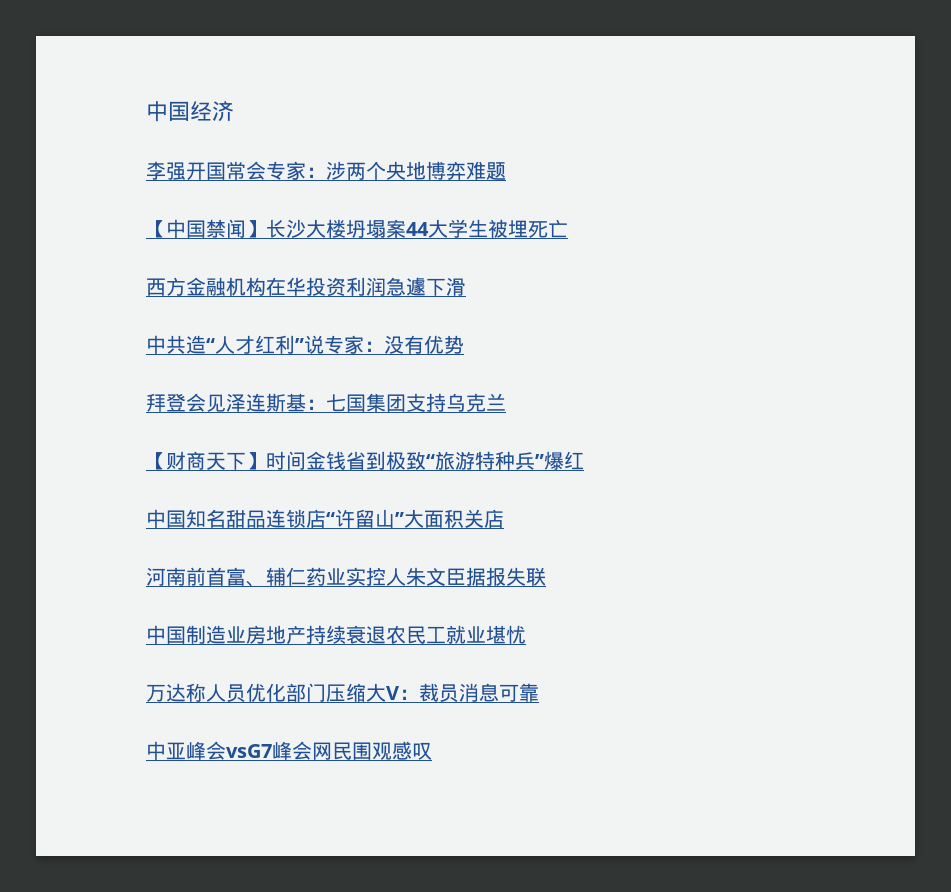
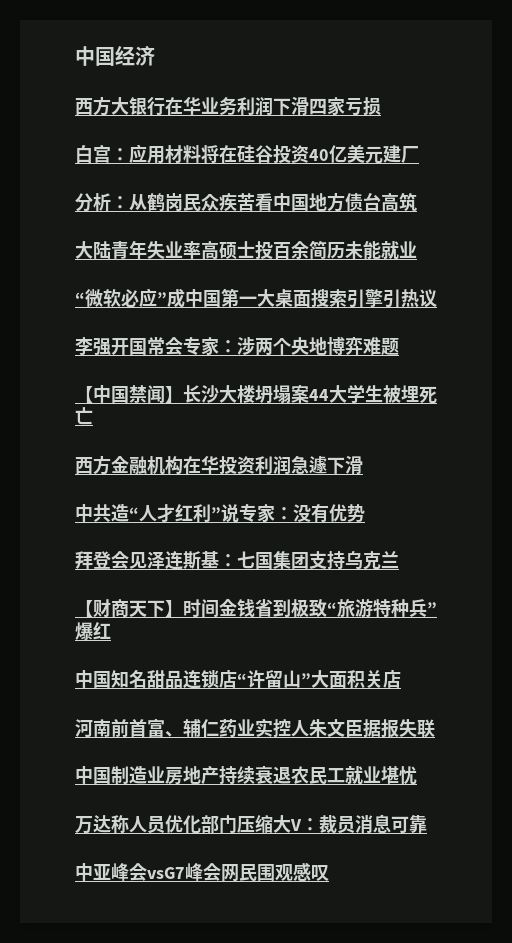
(234, 111) none -> [75,96,381,116] [75,144,419,164] [75,192,417,212] [75,240,417,259] [75,288,437,308] // 西方大银行在华业务利润下滑四家亏损 // 白宫：应用材料将在硅谷投资40亿美元建厂 // 分析：从鹤岗民众疾苦看中国地方债台高筑 // 大陆青年失业率高硕士投百余简历未能就业 // “微软必应”成中国第一大桌面搜索引擎引热议

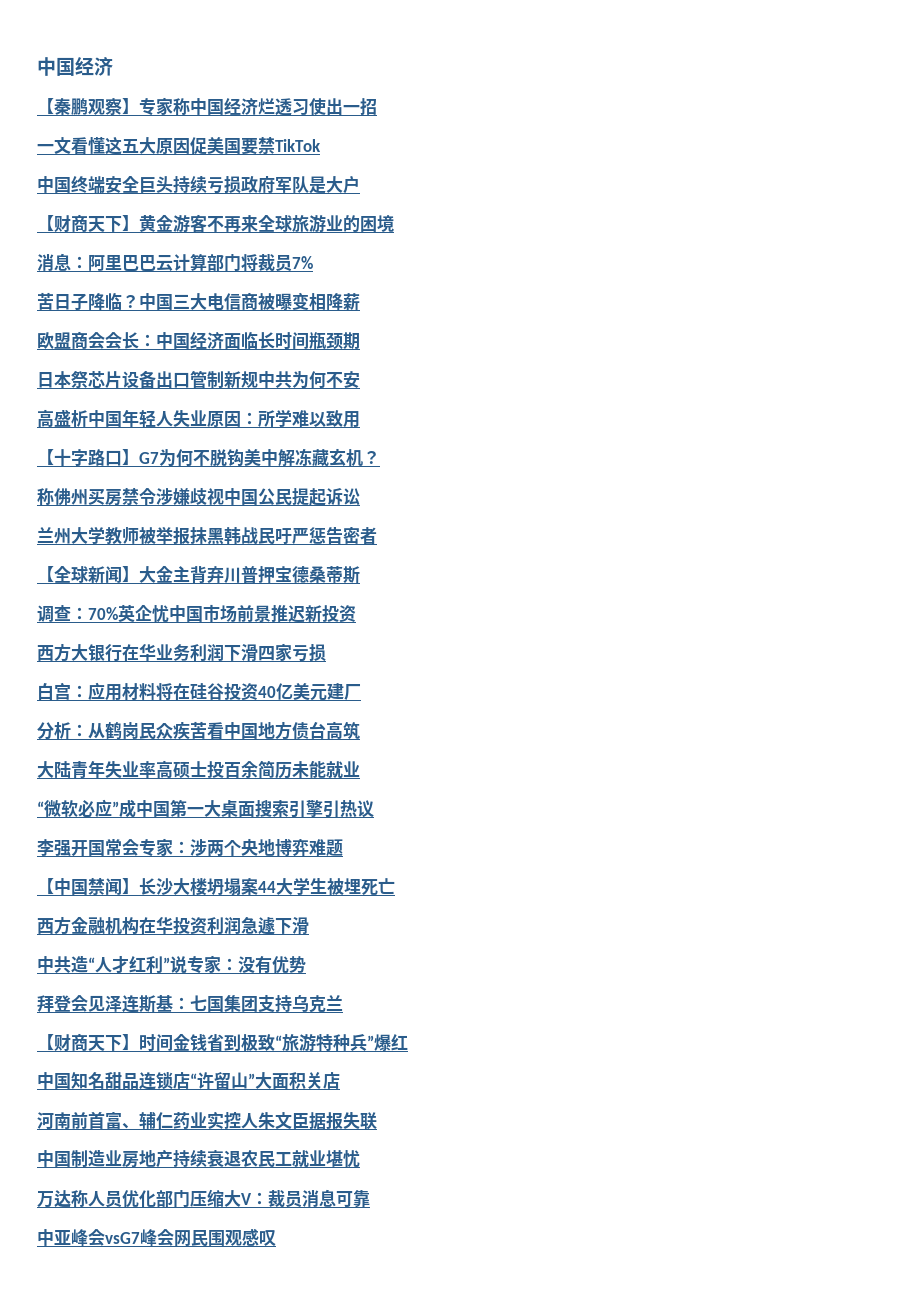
[75,45,155,66] 中国经济 -> [37,56,113,76] [37,97,377,116] [37,136,321,155] [37,175,360,194] [37,214,394,233] [37,253,313,272] [37,292,360,311] [37,331,360,350] [37,370,360,389] [37,409,360,428] [37,448,380,467] [37,487,360,506] [37,526,377,545] [37,565,360,584] [37,604,356,623] 中国经济 // 【秦鹏观察】专家称中国经济烂透习使出一招 // 一文看懂这五大原因促美国要禁TikTok // 中国终端安全巨头持续亏损政府军队是大户 // 【财商天下】黄金游客不再来全球旅游业的困境 // 消息：阿里巴巴云计算部门将裁员7% // 苦日子降临？中国三大电信商被曝变相降薪 // 欧盟商会会长：中国经济面临长时间瓶颈期 // 日本祭芯片设备出口管制新规中共为何不安 // 高盛析中国年轻人失业原因：所学难以致用 // 【十字路口】G7为何不脱钩美中解冻藏玄机？ // 称佛州买房禁令涉嫌歧视中国公民提起诉讼 // 兰州大学教师被举报抹黑韩战民吁严惩告密者 // 【全球新闻】大金主背弃川普押宝德桑蒂斯 // 调查：70%英企忧中国市场前景推迟新投资

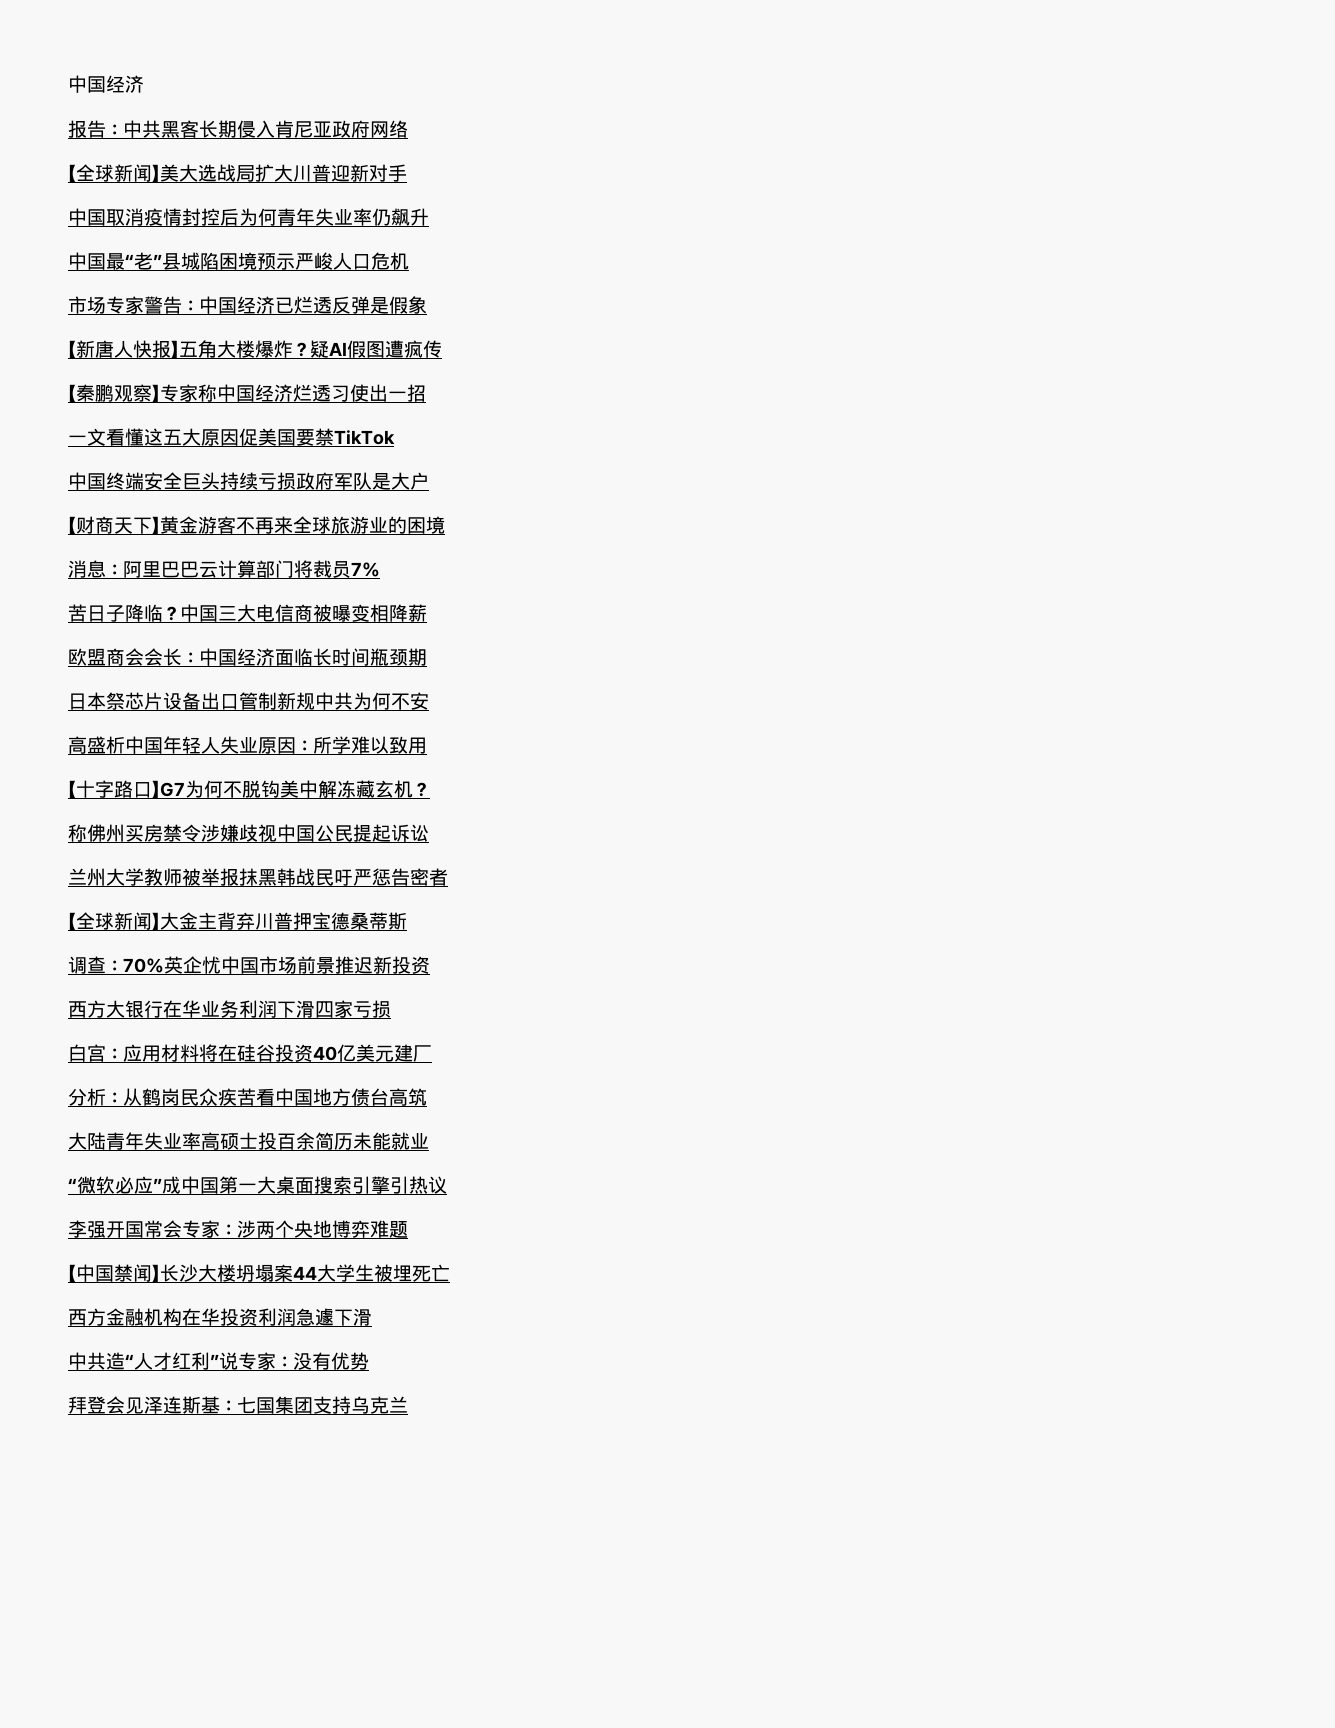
[37,56,113,76] 中国经济 -> [68,75,144,93] [68,120,408,138] [68,164,407,183] [68,208,429,226] [68,252,409,270] [68,296,427,314] [68,340,442,359] 中国经济 // 报告：中共黑客长期侵入肯尼亚政府网络 // 【全球新闻】美大选战局扩大川普迎新对手 // 中国取消疫情封控后为何青年失业率仍飙升 // 中国最“老”县城陷困境预示严峻人口危机 // 市场专家警告：中国经济已烂透反弹是假象 // 【新唐人快报】五角大楼爆炸？疑AI假图遭疯传
[37,1033,408,1052] [37,1072,340,1090] [37,1111,377,1130] [37,1150,360,1168] [37,1189,370,1208] [37,1228,276,1246] // 【财商天下】时间金钱省到极致“旅游特种兵”爆红 // 中国知名甜品连锁店“许留山”大面积关店 // 河南前首富、辅仁药业实控人朱文臣据报失联 // 中国制造业房地产持续衰退农民工就业堪忧 // 万达称人员优化部门压缩大V：裁员消息可靠 // 中亚峰会vsG7峰会网民围观感叹 -> (408, 1404) none

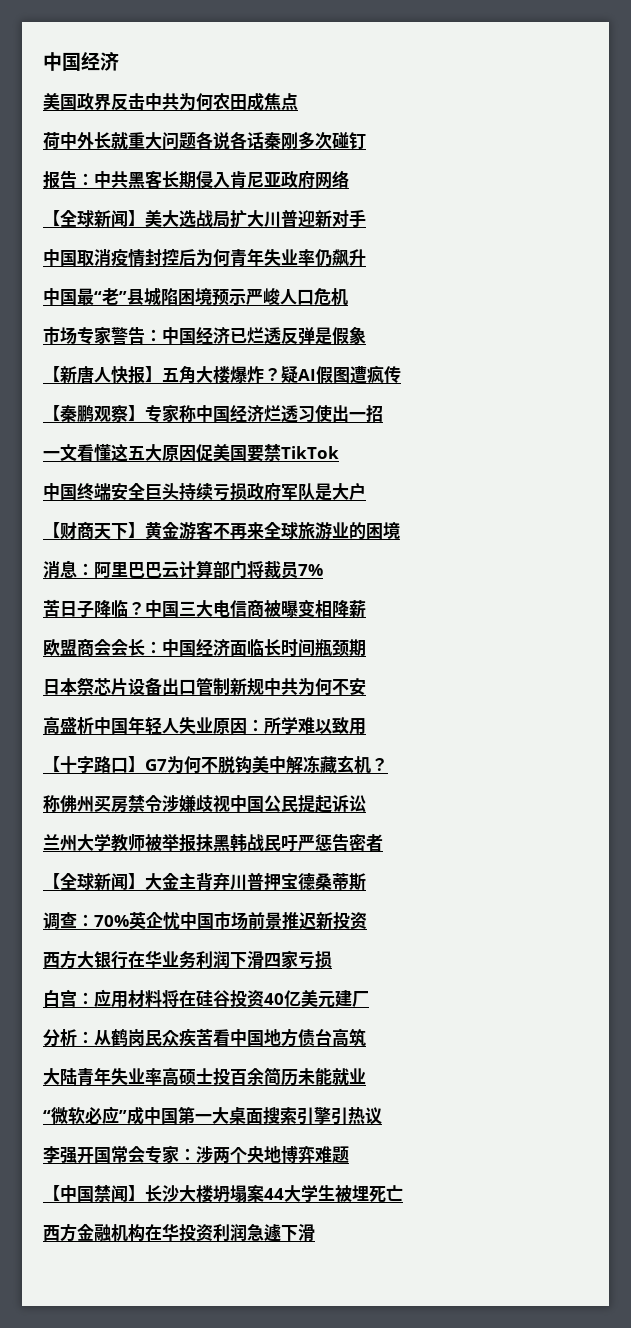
[68,75,144,93] 中国经济 -> [43,51,119,71] [43,92,298,111] [43,131,366,150] 中国经济 // 美国政界反击中共为何农田成焦点 // 荷中外长就重大问题各说各话秦刚多次碰钉
[68,1352,369,1370] [68,1396,408,1414] // 中共造“人才红利”说专家：没有优势 // 拜登会见泽连斯基：七国集团支持乌克兰 -> (315, 1232) none

